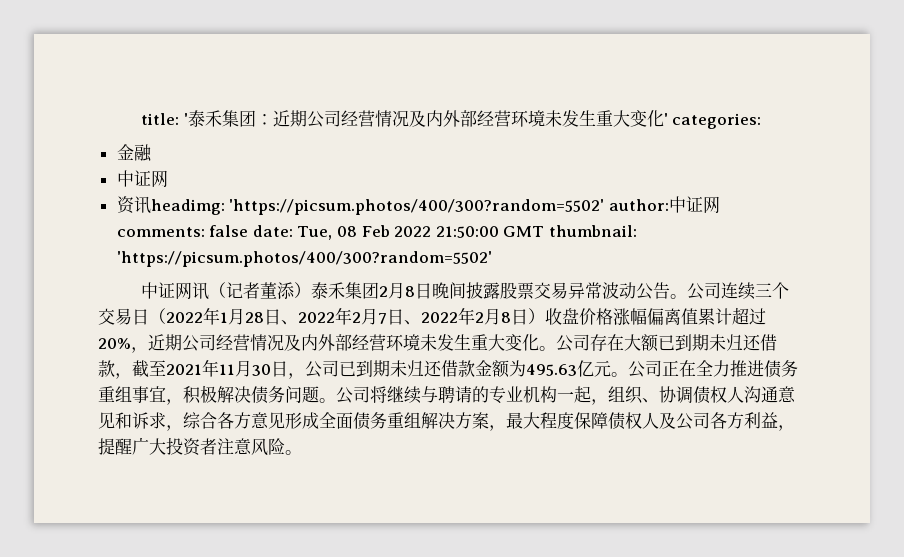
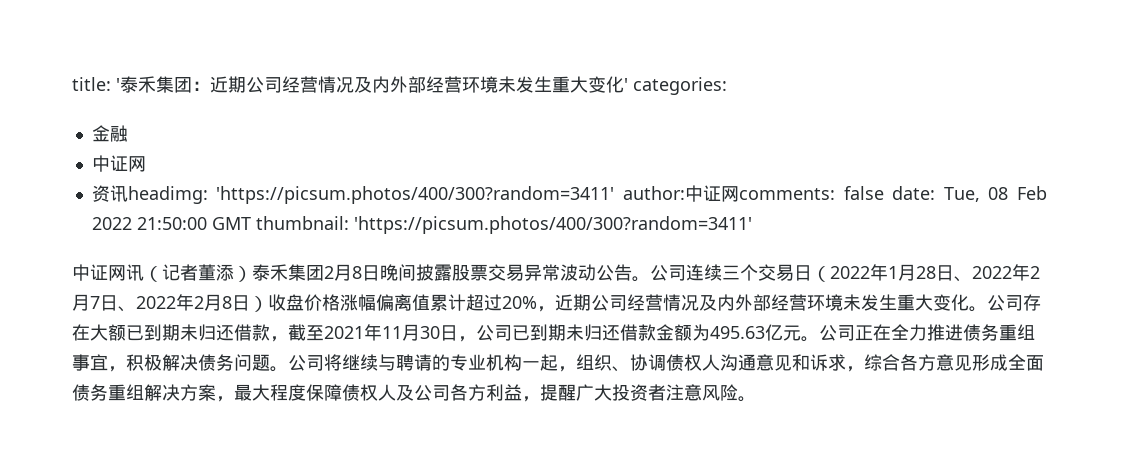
[229,199,605,215] 'https://picsum.photos/400/300?random=5502' -> [216,186,615,204] 'https://picsum.photos/400/300?random=3411'
[116,251,492,267] 'https://picsum.photos/400/300?random=5502' -> [353,216,752,234] 'https://picsum.photos/400/300?random=3411'

